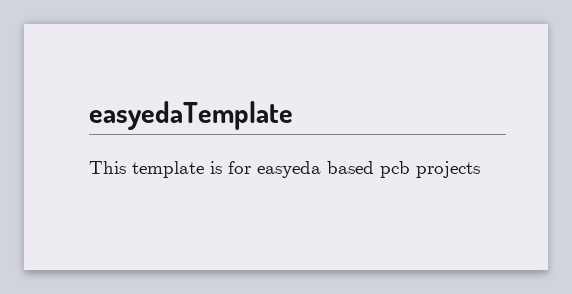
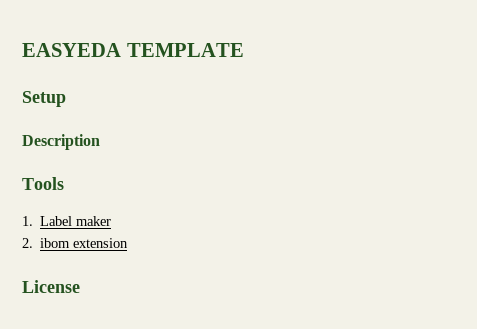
[89,101,293,130] [89,161,480,178] easyedaTemplate // This template is for easyeda based pcb projects -> [22,43,244,57] [22,91,66,107] [22,134,100,150] [22,177,64,190] [22,216,112,226] [22,238,129,248] [22,280,80,293] EASYEDA TEMPLATE // Setup // Description // Tools // 1. Label maker // 2. ibom extension // License

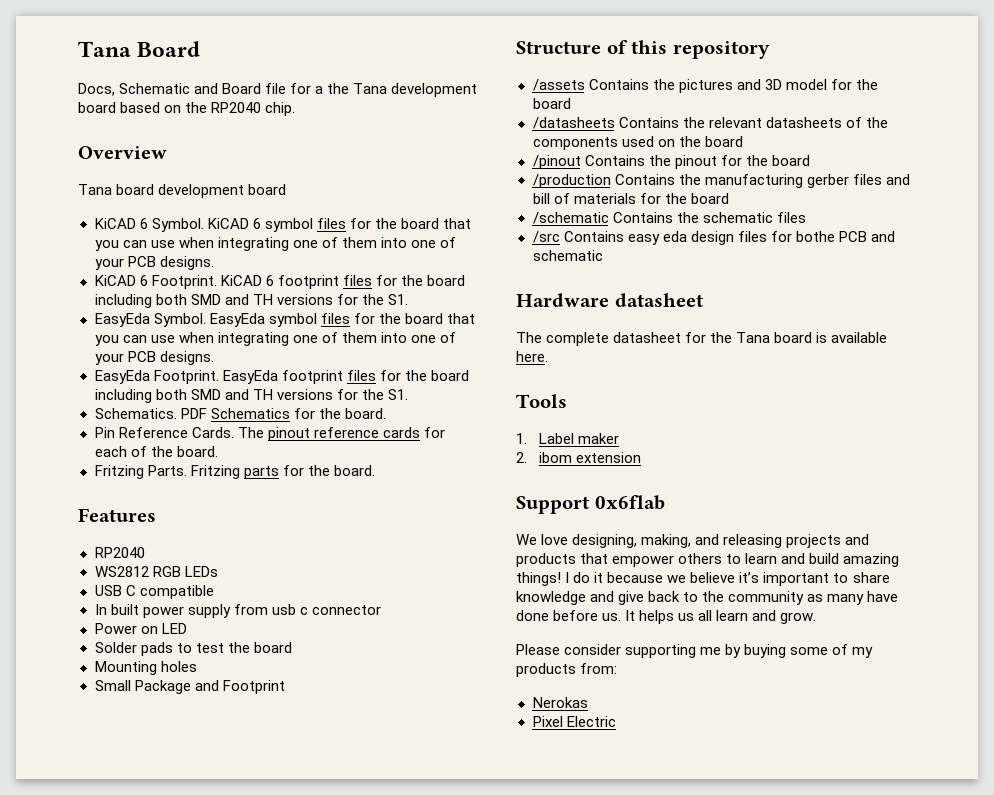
[22,43,244,57] [22,91,66,107] [22,134,100,150] EASYEDA TEMPLATE // Setup // Description -> [78,41,201,57] [78,83,478,97] [78,102,296,116] [78,146,167,159] [78,184,287,198] [94,218,472,232] [94,237,457,251] [94,256,214,270] [94,275,465,289] [94,294,408,308] [94,313,475,327] [94,332,457,346] [94,351,214,365] [94,370,469,384] [94,389,408,403] [94,408,386,419] [94,427,445,441] [94,446,218,457] [94,465,375,479] [78,508,156,522] [94,547,145,558] [94,566,218,577] [94,585,214,599] [94,604,381,618] [94,623,187,634] [94,642,292,656] [94,661,197,675] [94,680,285,694] [516,40,770,59] [532,79,878,93] [532,98,571,109] [532,117,888,129] [532,136,743,150] [532,155,810,169] [532,174,910,188] [532,193,729,204] [532,212,806,224] [532,231,895,245] [532,250,603,261] [516,293,703,307] [516,332,888,346] [516,351,548,362] Tana Board // Docs, Schematic and Board file for a the Tana development board based on the RP2040 chip. // Overview // Tana board development board // KiCAD 6 Symbol. KiCAD 6 symbol files for the board that you can use when integrating one of them into one of your PCB designs. // KiCAD 6 Footprint. KiCAD 6 footprint files for the board including both SMD and TH versions for the S1. // EasyEda Symbol. EasyEda symbol files for the board that you can use when integrating one of them into one of your PCB designs. // EasyEda Footprint. EasyEda footprint files for the board including both SMD and TH versions for the S1. // Schematics. PDF Schematics for the board. // Pin Reference Cards. The pinout reference cards for each of the board. // Fritzing Parts. Fritzing parts for the board. // Features // RP2040 // WS2812 RGB LEDs // USB C compatible // In built power supply from usb c connector // Power on LED // Solder pads to test the board // Mounting holes // Small Package and Footprint // Structure of this repository // /assets Contains the pictures and 3D model for the board // /datasheets Contains the relevant datasheets of the components used on the board // /pinout Contains the pinout for the board // /production Contains the manufacturing gerber files and bill of materials for the board // /schematic Contains the schematic files // /src Contains easy eda design files for bothe PCB and schematic // Hardware datasheet // The complete datasheet for the Tana board is available here.
[22,280,80,293] License -> [516,495,665,514] [516,534,870,548] [516,553,900,567] [516,572,890,586] [516,591,899,605] [516,610,817,624] [516,644,874,658] [516,663,618,677] [532,697,588,708] [532,716,616,727] Support 0x6flab // We love designing, making, and releasing projects and products that empower others to learn and build amazing things! I do it because we believe it’s important to share knowledge and give back to the community as many have done before us. It helps us all learn and grow. // Please consider supporting me by buying some of my products from: // Nerokas // Pixel Electric

